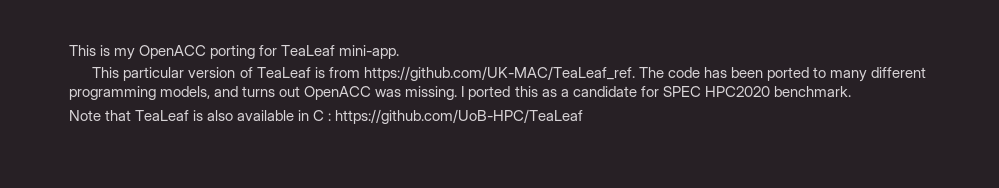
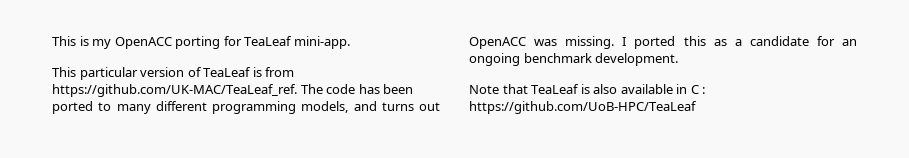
[662,86,851,97] SPEC HPC2020 benchmark. -> [842,39,857,46] [469,53,679,66] an ongoing benchmark development.

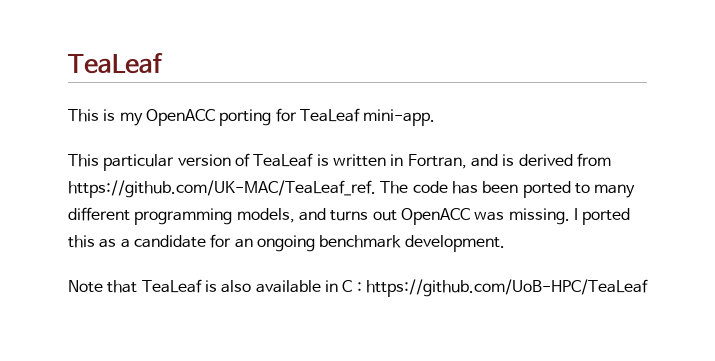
(52, 41) none -> [68,53,163,74] TeaLeaf //
(262, 72) none -> [332,154,573,169] written in Fortran, and is derived

